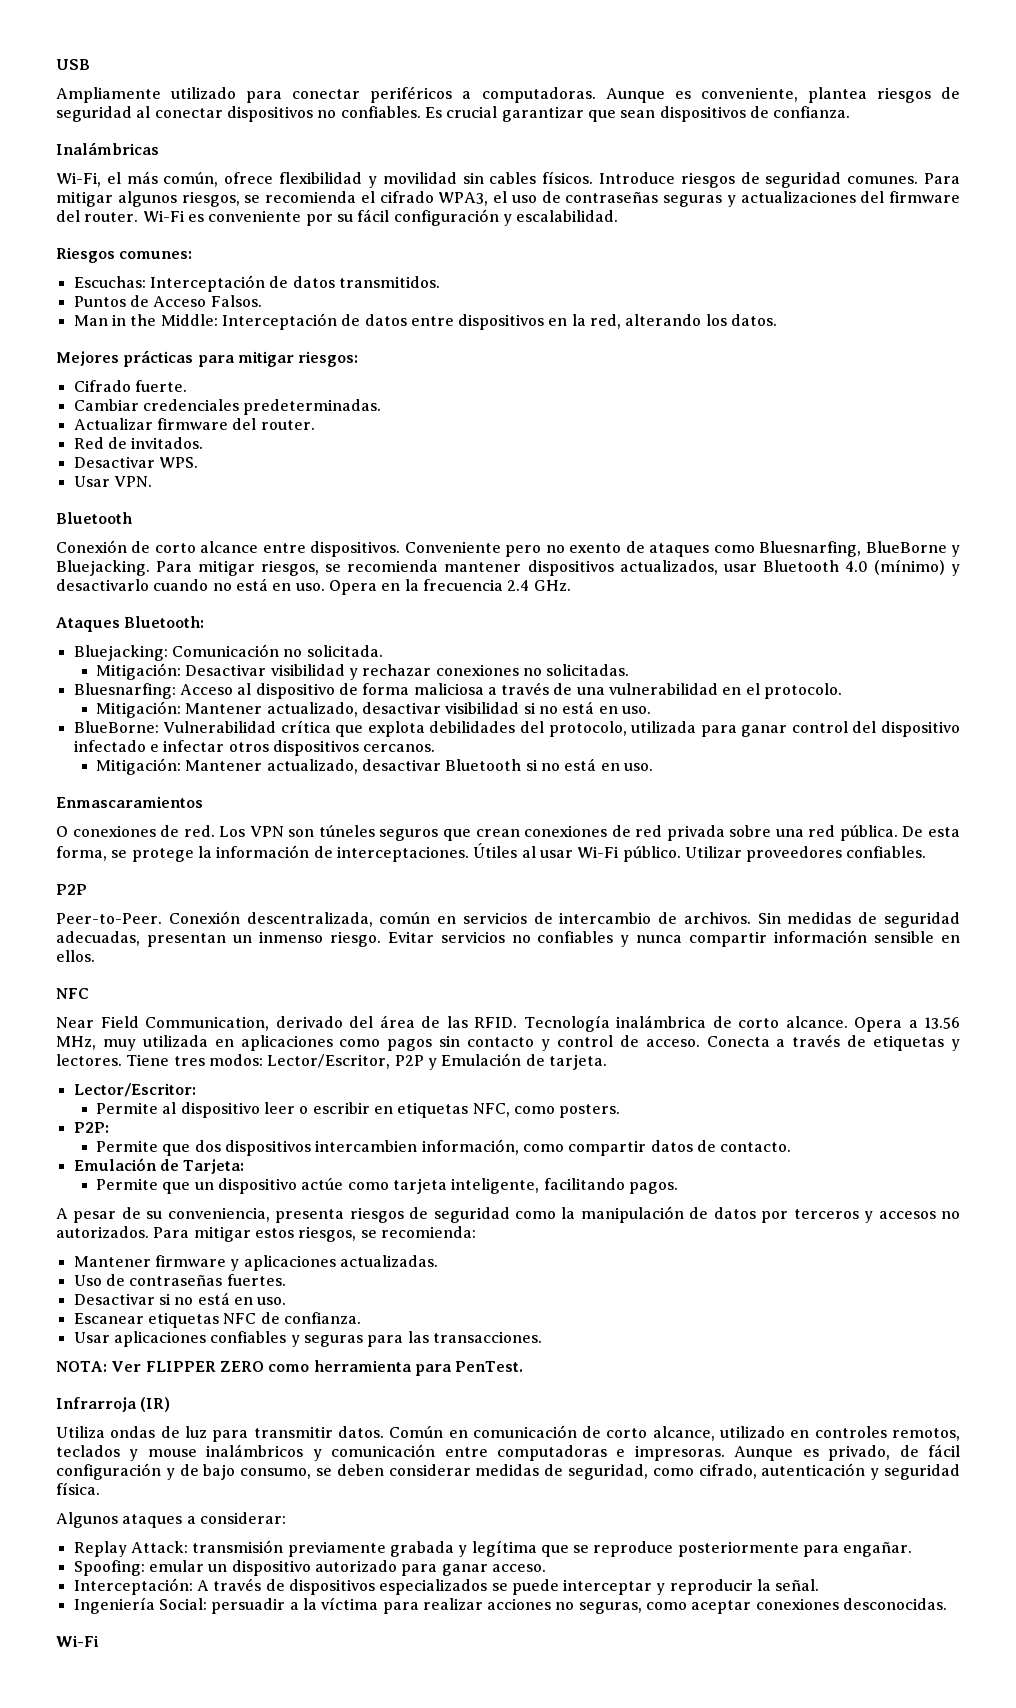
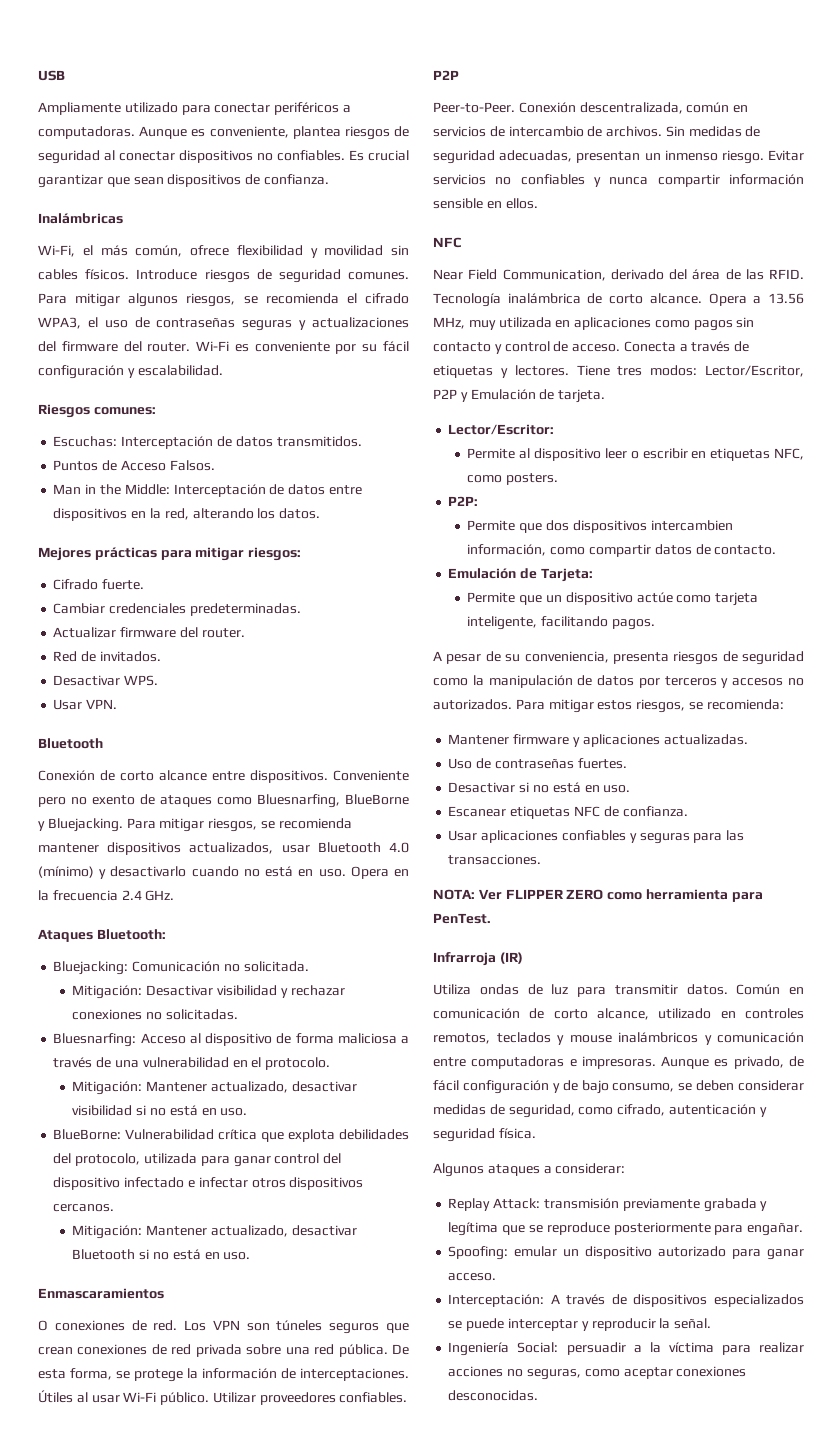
[56,1635,99,1647] // Wi-Fi -> (539, 1395) none

